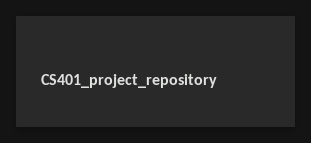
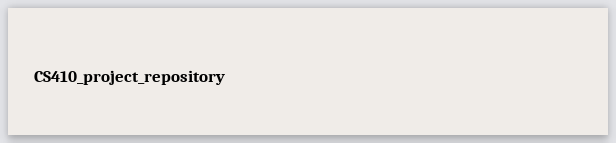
[41,74,217,88] CS401_project_repository -> [34,70,225,85] CS410_project_repository

